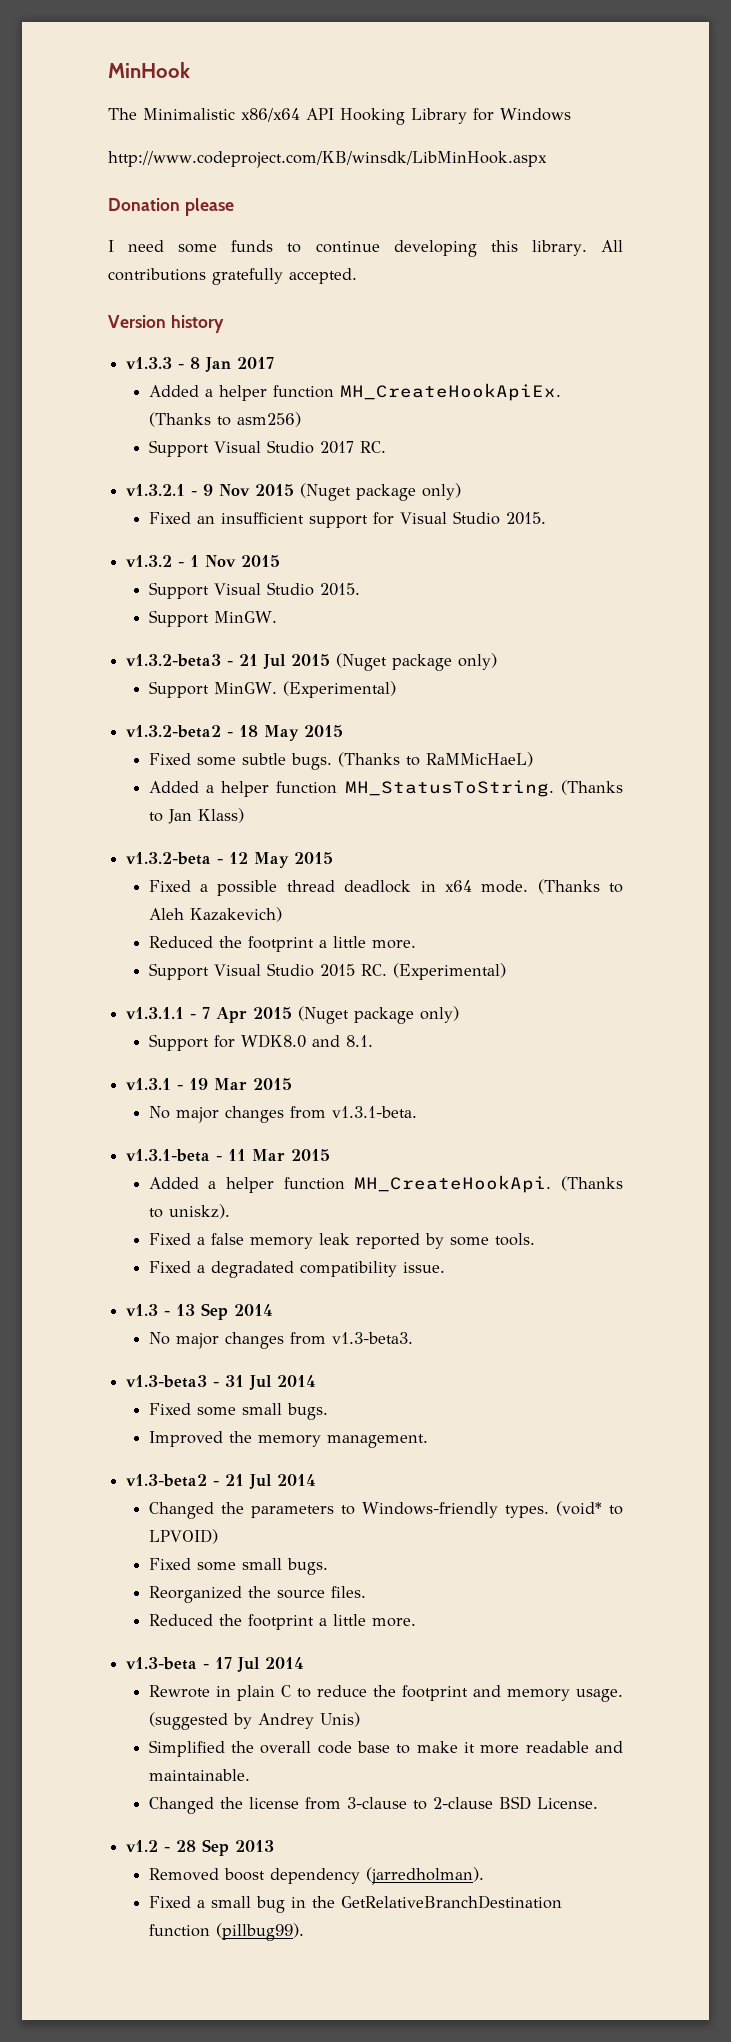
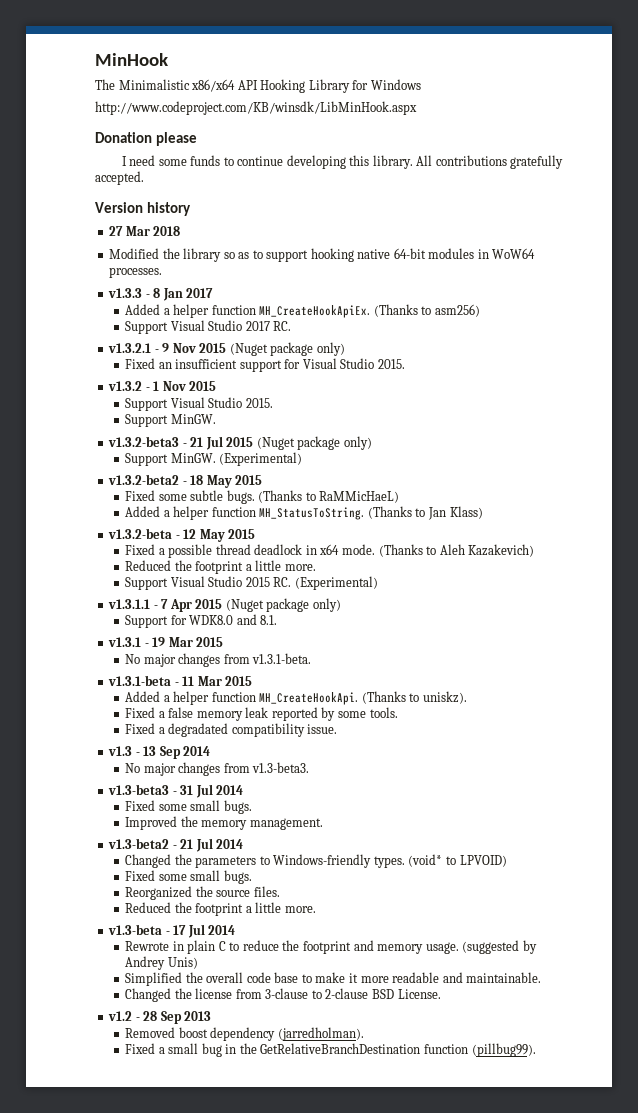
(224, 324) none -> [109,226,181,236] [109,248,536,262] [109,267,163,278] // 27 Mar 2018 // Modified the library so as to support hooking native 64-bit modules in WoW64 processes.

